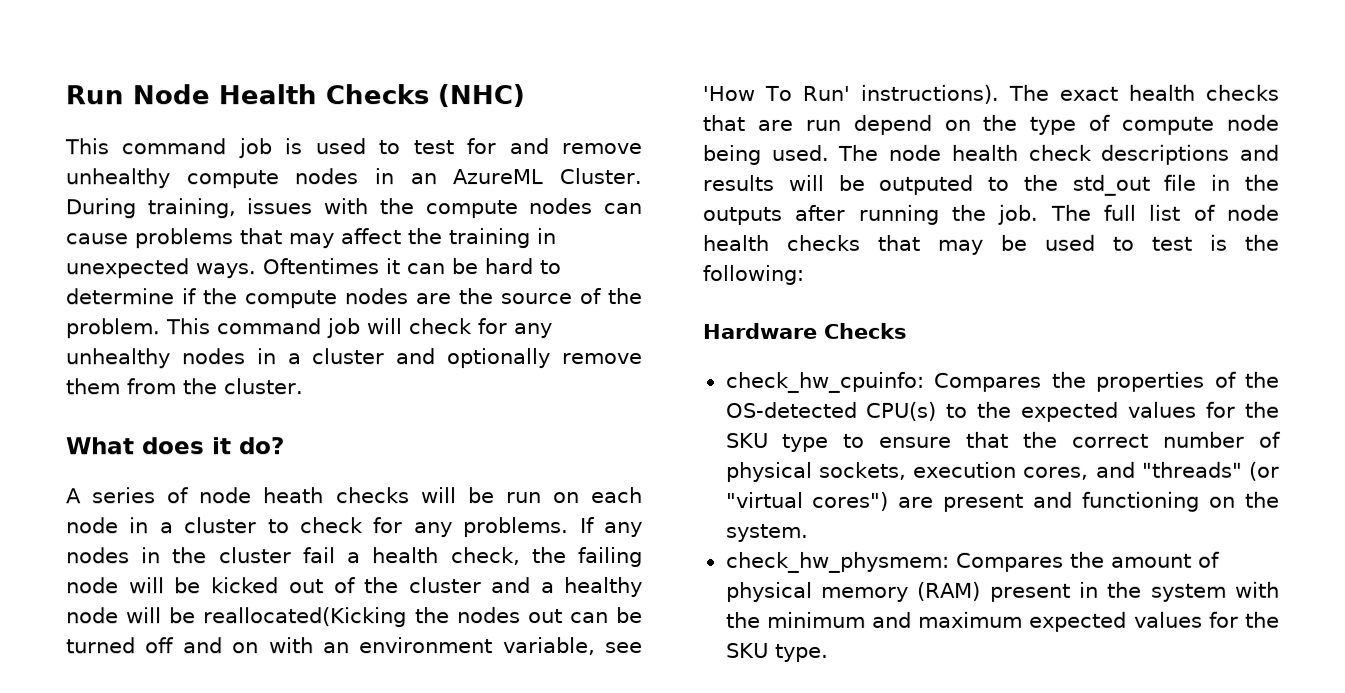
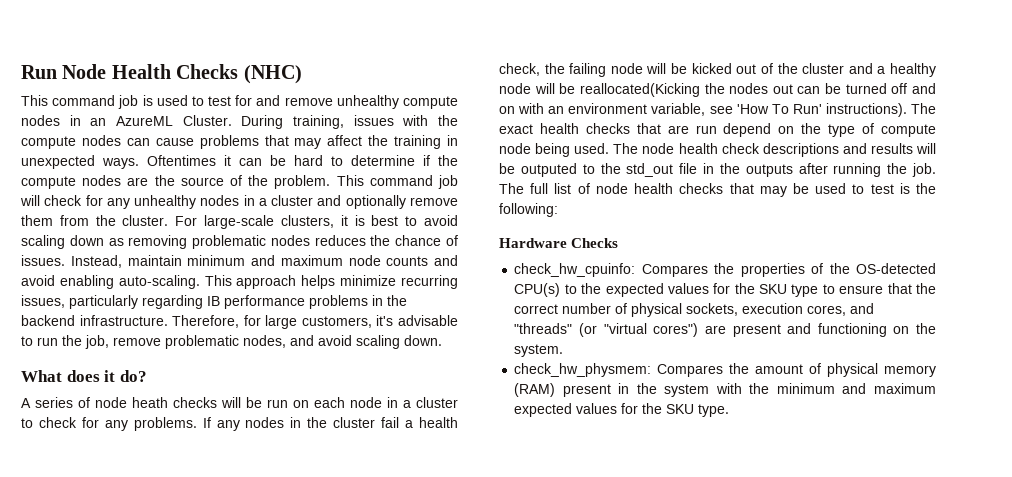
(304, 386) none -> [175,215,458,229] [21,235,458,249] [21,255,458,268] [21,275,458,289] [21,295,407,309] [21,315,458,329] [21,335,442,349] For large-scale clusters, it is best to avoid scaling down as removing problematic nodes reduces the chance of issues. Instead, maintain minimum and maximum node counts and avoid enabling auto-scaling. This approach helps minimize recurring issues, particularly regarding IB performance problems in the backend infrastructure. Therefore, for large customers, it's advisable to run the job, remove problematic nodes, and avoid scaling down.

